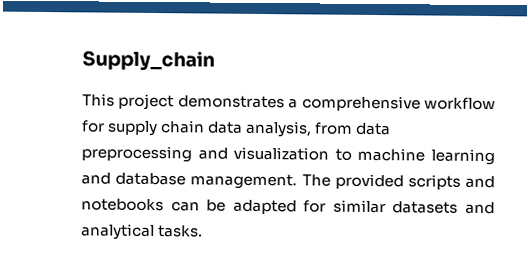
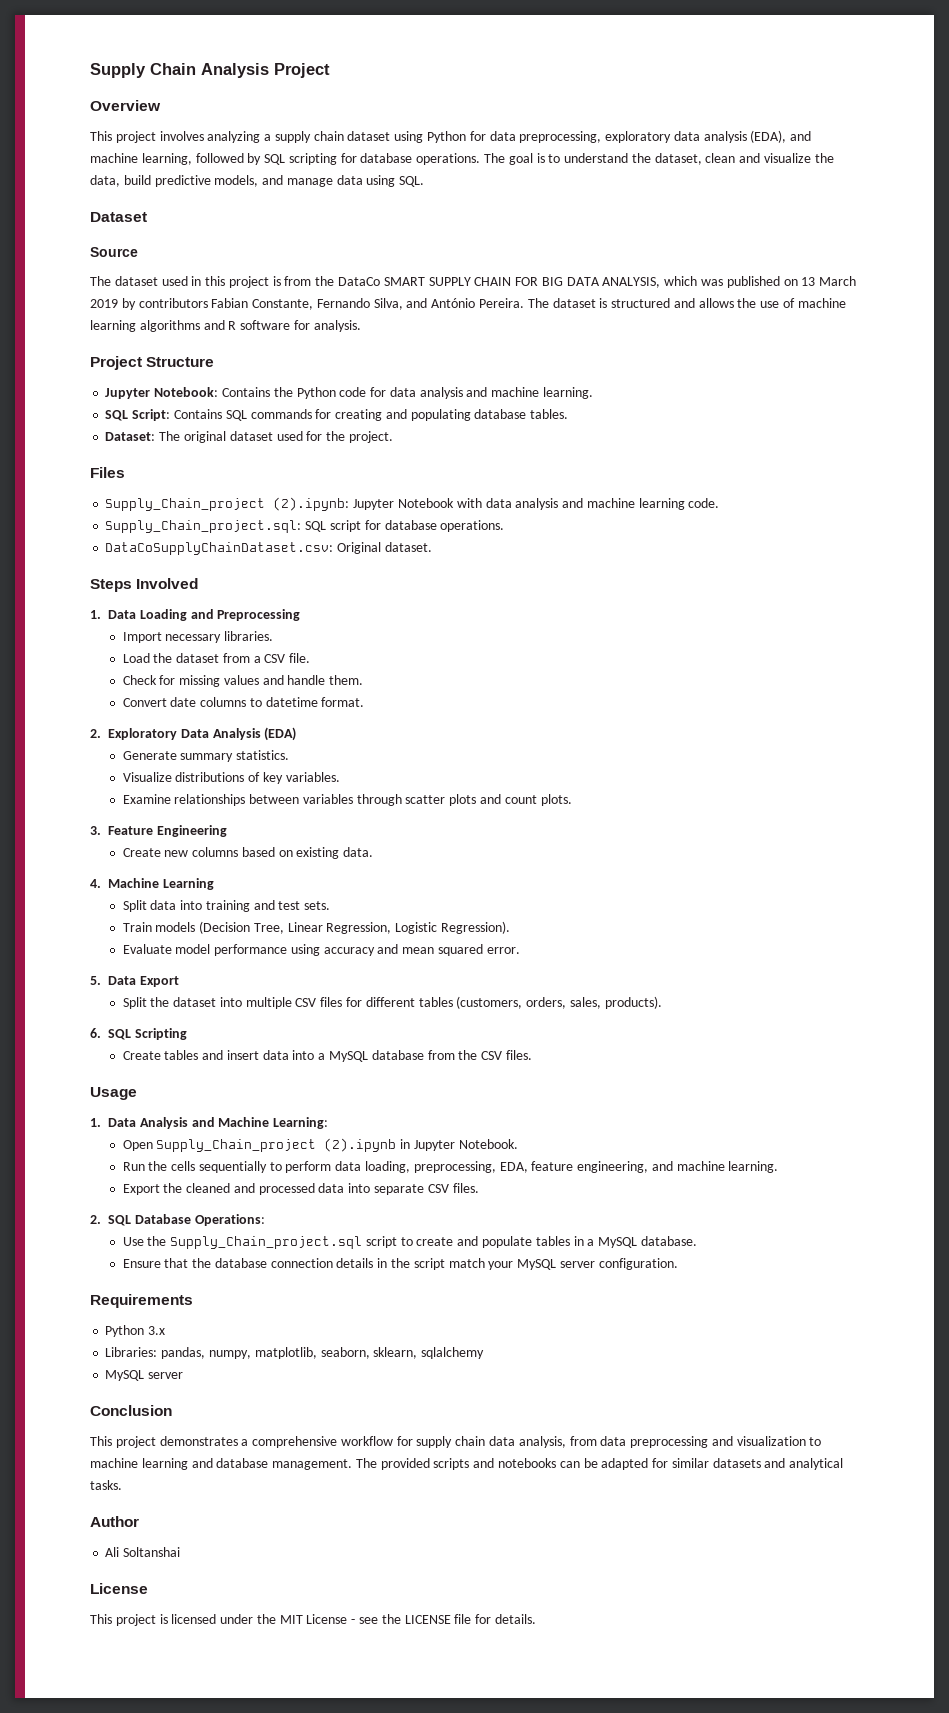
[82,50,215,72] Supply_chain -> [90,63,330,78] [90,100,161,111] [90,130,812,143] [90,153,834,165] [90,175,425,187] [90,212,147,222] [90,247,138,257] [90,276,857,288] [90,298,846,310] [90,320,361,332] [90,356,215,370] [105,387,593,399] [105,409,569,421] [105,431,393,443] [90,467,125,478] [105,497,720,511] [105,520,505,533] [105,542,432,555] [90,578,199,592] [90,609,301,621] [122,631,274,643] [122,653,311,663] [122,675,364,687] [122,697,365,707] [90,727,297,741] [122,750,290,762] [122,772,340,784] [122,794,572,806] [90,825,227,837] [122,847,374,859] [90,878,214,890] [122,900,331,912] [122,921,510,934] [122,944,520,956] [90,976,179,987] [122,996,662,1009] [90,1028,187,1040] [122,1050,532,1062] [90,1087,137,1100] [90,1117,329,1129] [122,1138,518,1152] [122,1161,779,1173] [122,1183,479,1195] [90,1214,265,1226] [122,1236,697,1249] [122,1258,678,1270] [90,1294,193,1308] [105,1325,166,1337] [105,1347,485,1359] [105,1370,184,1381] [90,1405,172,1416] Supply Chain Analysis Project // Overview // This project involves analyzing a supply chain dataset using Python for data preprocessing, exploratory data analysis (EDA), and machine learning, followed by SQL scripting for database operations. The goal is to understand the dataset, clean and visualize the data, build predictive models, and manage data using SQL. // Dataset // Source // The dataset used in this project is from the DataCo SMART SUPPLY CHAIN FOR BIG DATA ANALYSIS, which was published on 13 March 2019 by contributors Fabian Constante, Fernando Silva, and António Pereira. The dataset is structured and allows the use of machine learning algorithms and R software for analysis. // Project Structure // Jupyter Notebook: Contains the Python code for data analysis and machine learning. // SQL Script: Contains SQL commands for creating and populating database tables. // Dataset: The original dataset used for the project. // Files // Supply_Chain_project (2).ipynb: Jupyter Notebook with data analysis and machine learning code. // Supply_Chain_project.sql: SQL script for database operations. // DataCoSupplyChainDataset.csv: Original dataset. // Steps Involved // 1. Data Loading and Preprocessing // Import necessary libraries. // Load the dataset from a CSV file. // Check for missing values and handle them. // Convert date columns to datetime format. // 2. Exploratory Data Analysis (EDA) // Generate summary statistics. // Visualize distributions of key variables. // Examine relationships between variables through scatter plots and count plots. // 3. Feature Engineering // Create new columns based on existing data. // 4. Machine Learning // Split data into training and test sets. // Train models (Decision Tree, Linear Regression, Logistic Regression). // Evaluate model performance using accuracy and mean squared error. // 5. Data Export // Split the dataset into multiple CSV files for different tables (customers, orders, sales, products). // 6. SQL Scripting // Create tables and insert data into a MySQL database from the CSV files. // Usage // 1. Data Analysis and Machine Learning: // Open Supply_Chain_project (2).ipynb in Jupyter Notebook. // Run the cells sequentially to perform data loading, preprocessing, EDA, feature engineering, and machine learning. // Export the cleaned and processed data into separate CSV files. // 2. SQL Database Operations: // Use the Supply_Chain_project.sql script to create and populate tables in a MySQL database. // Ensure that the database connection details in the script match your MySQL server configuration. // Requirements // Python 3.x // Libraries: pandas, numpy, matplotlib, seaborn, sklearn, sqlalchemy // MySQL server // Conclusion
(204, 231) none -> [90,1516,139,1527] [105,1547,181,1557] [90,1583,148,1594] [90,1614,536,1626] // Author // Ali Soltanshai // License // This project is licensed under the MIT License - see the LICENSE file for details.

